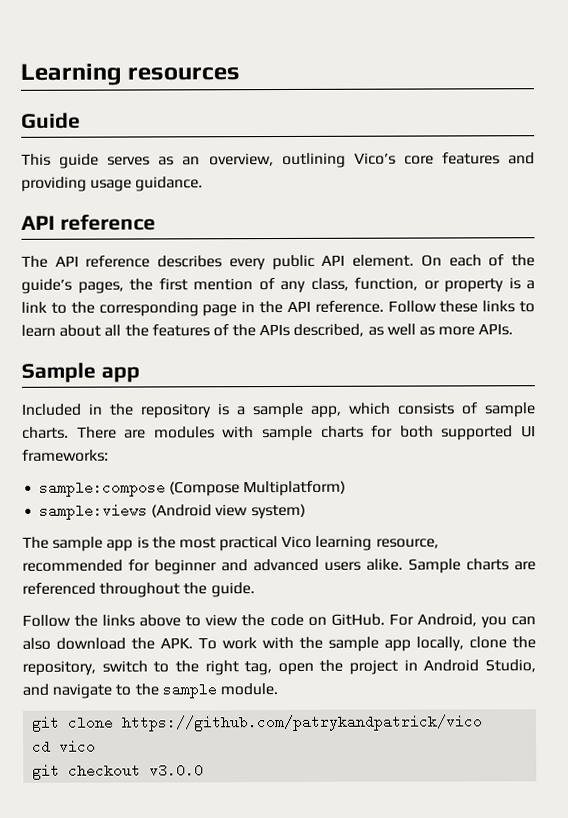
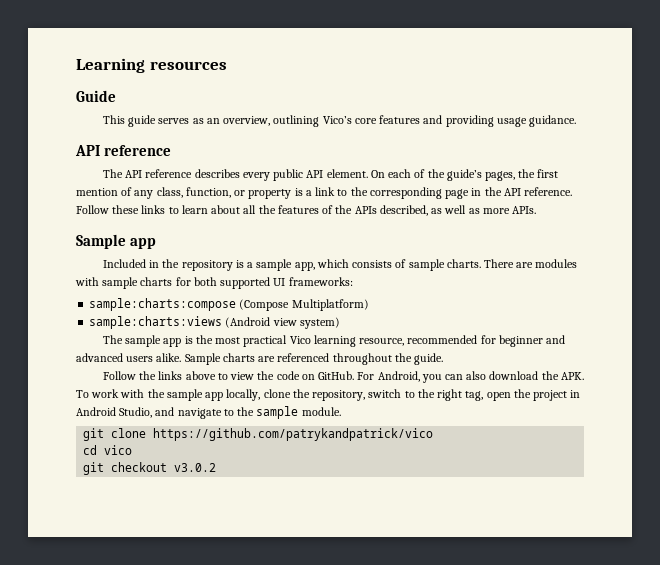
[39,480,167,497] sample:compose -> [89,298,237,311] sample:charts:compose
[39,503,149,520] sample:views -> [89,316,223,329] sample:charts:views
[149,763,205,778] v3.0.0 -> [174,463,217,472] v3.0.2

